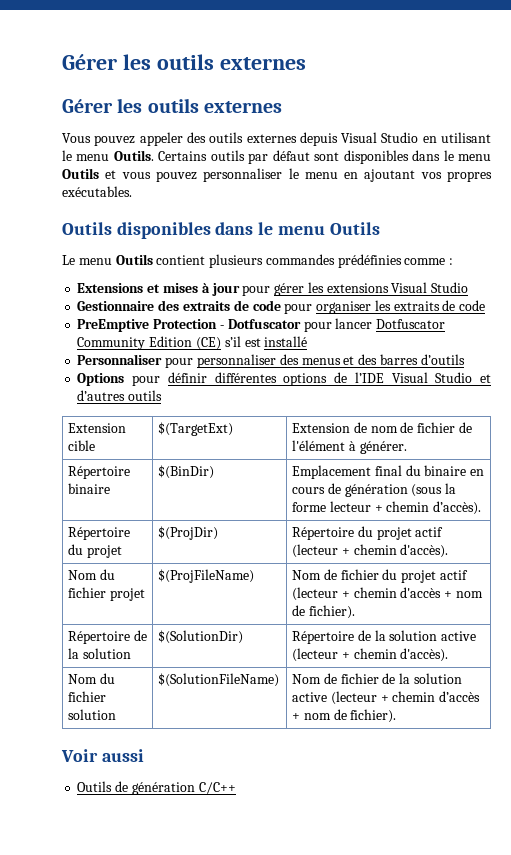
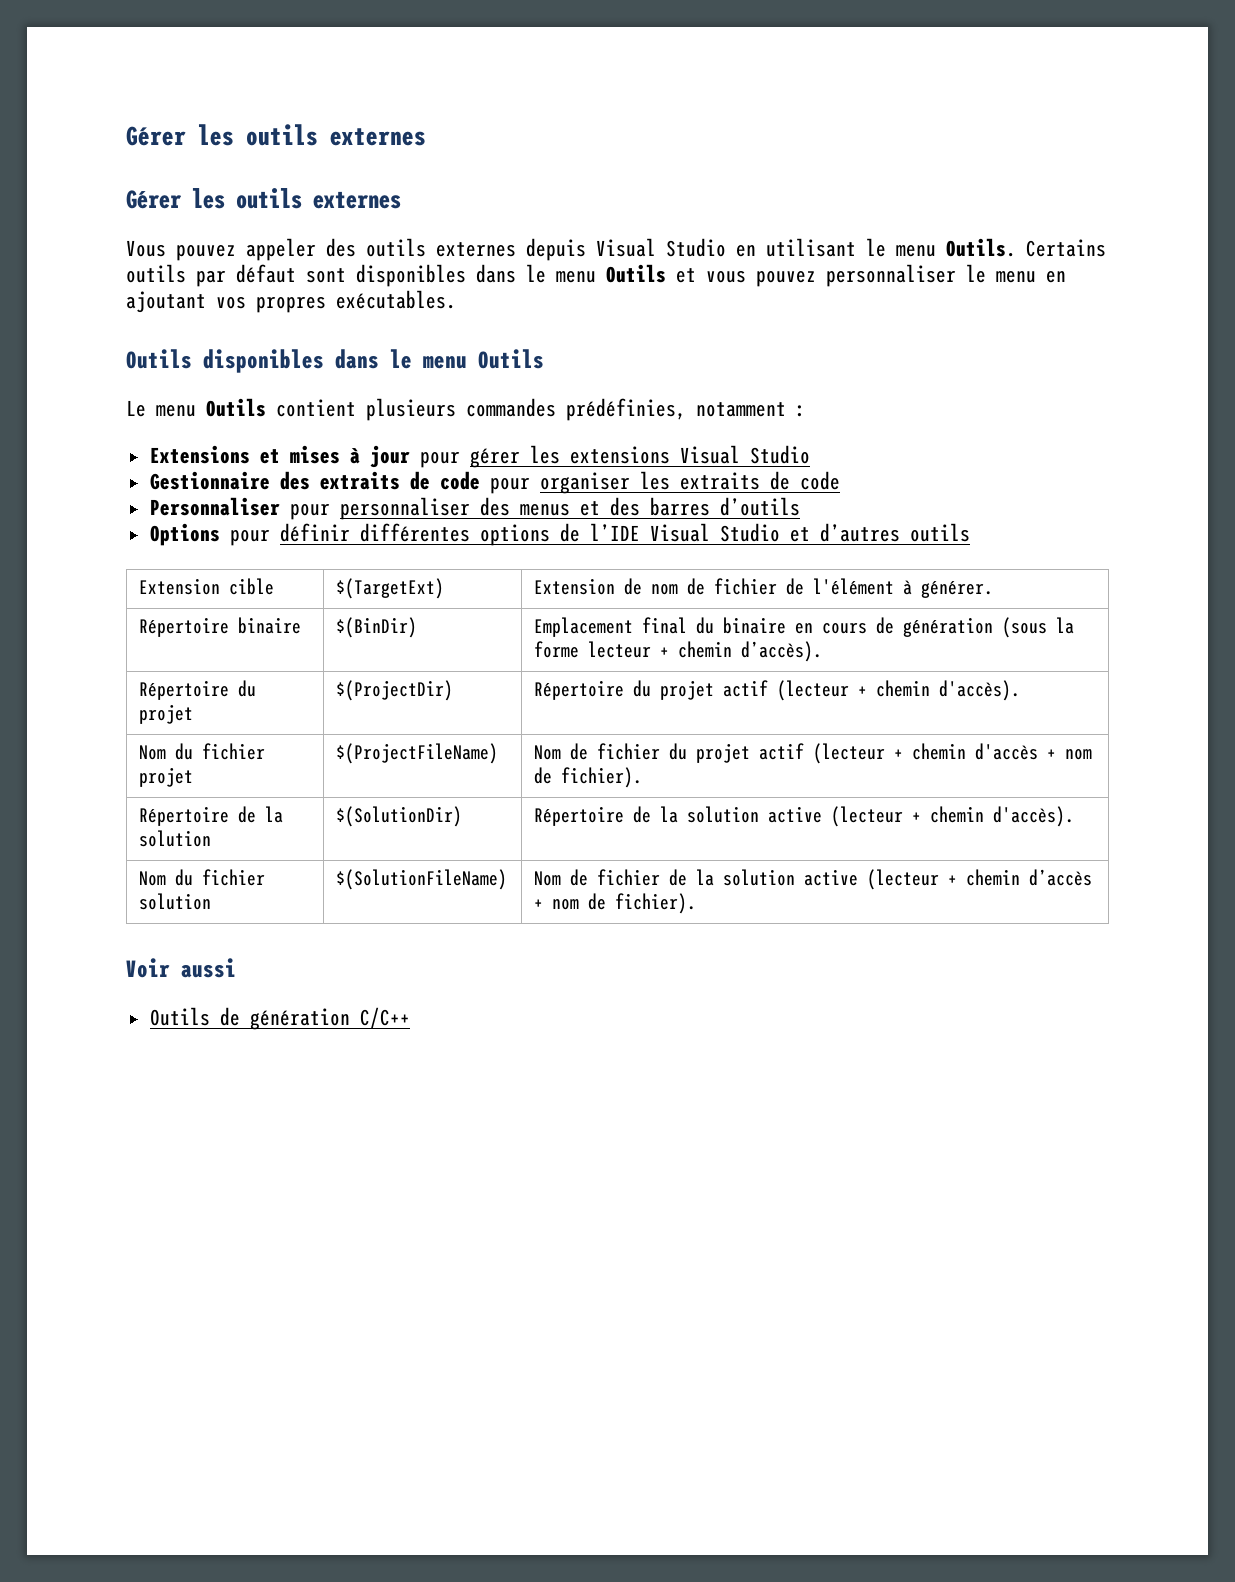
[337,254,446,268] prédéfinies comme -> [566,398,786,421] prédéfinies, notamment
[77,318,446,332] [77,336,308,350] // PreEmptive Protection - Dotfuscator pour lancer Dotfuscator Community Edition (CE) s’il est installé -> (840, 480) none
[158,526,219,540] $(ProjDir) -> [336,680,454,701] $(ProjectDir)
[158,569,255,583] $(ProjFileName) -> [336,743,499,764] $(ProjectFileName)

